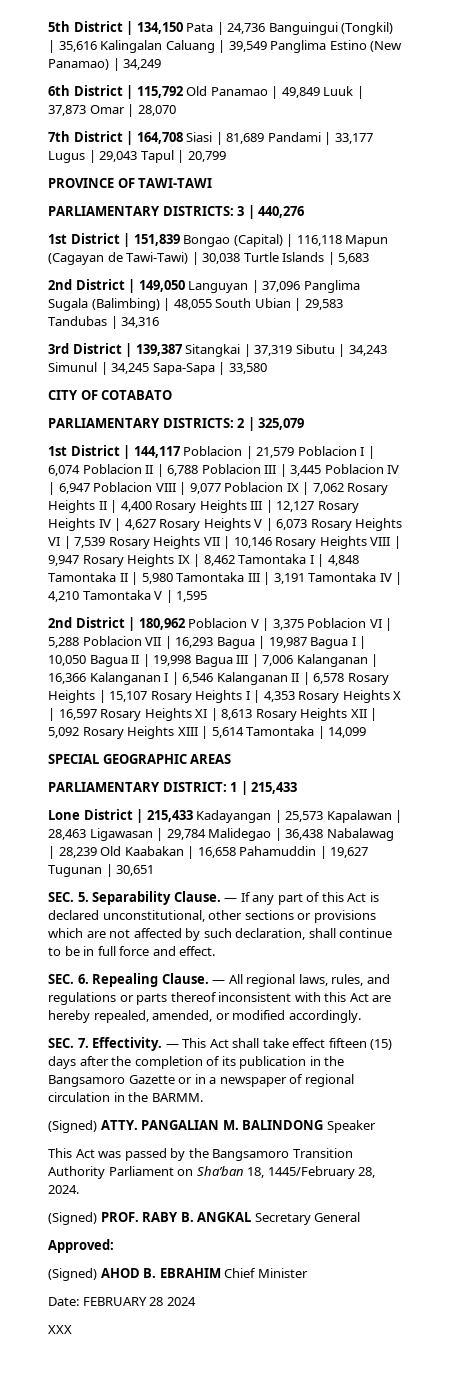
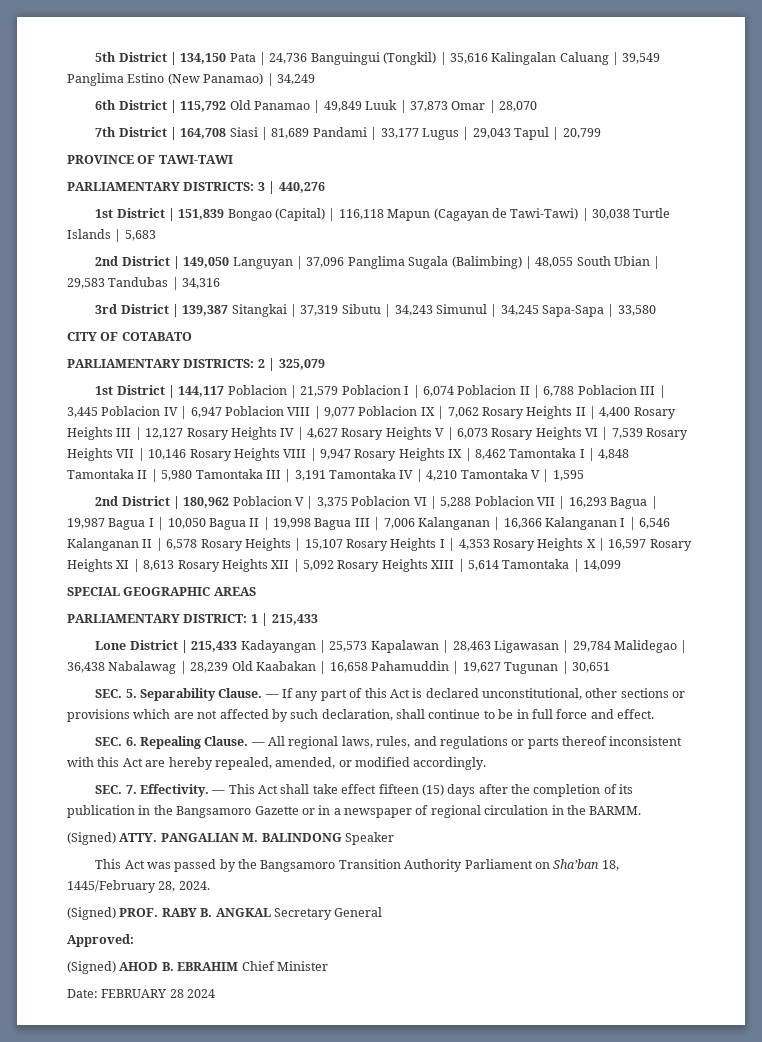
[48,1325,72,1334] // XXX -> (216, 993) none

